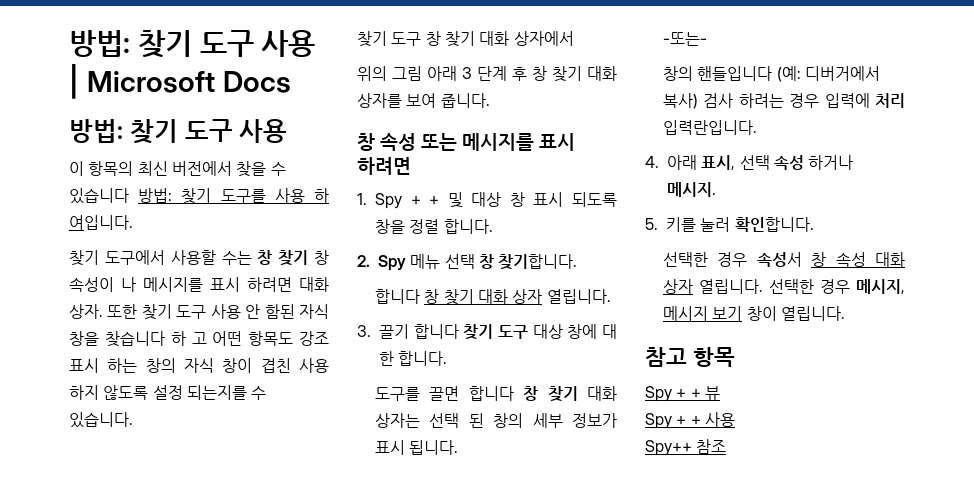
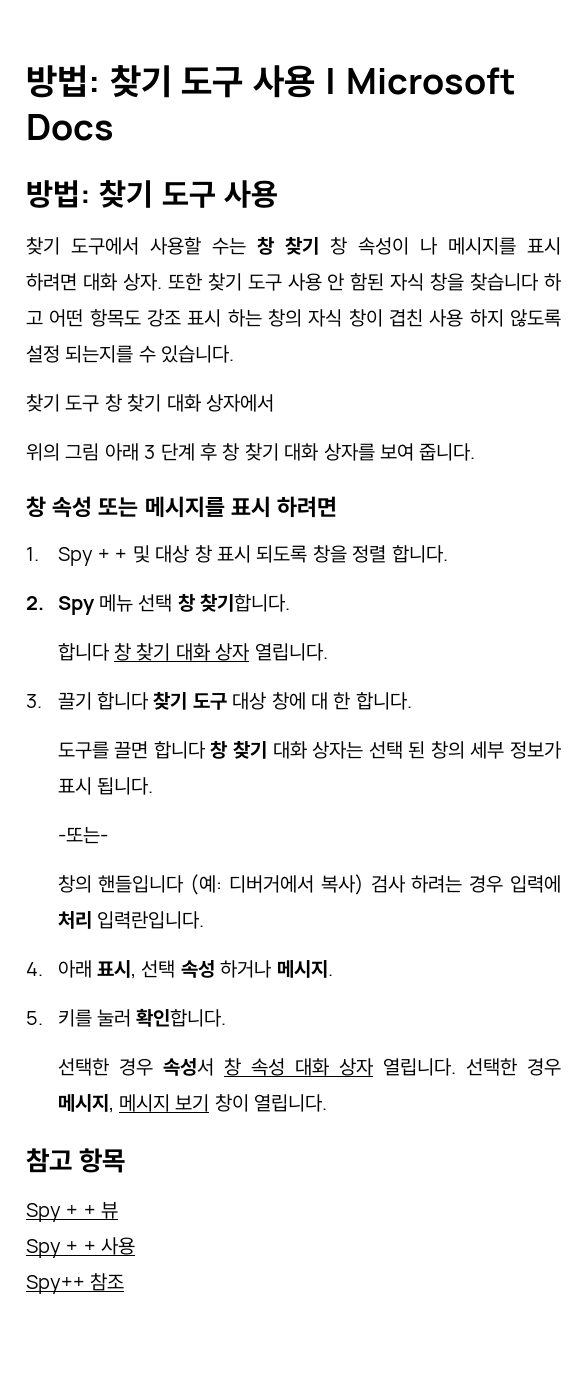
[69,161,286,177] [69,188,329,204] [69,215,133,230] // 이 항목의 최신 버전에서 찾을 수 있습니다 방법: 찾기 도구를 사용 하 여입니다. -> (279, 194) none

